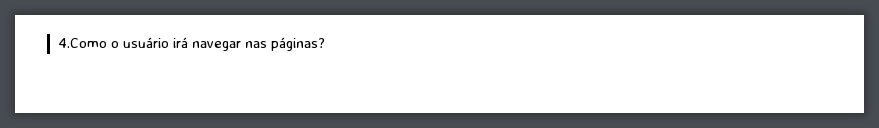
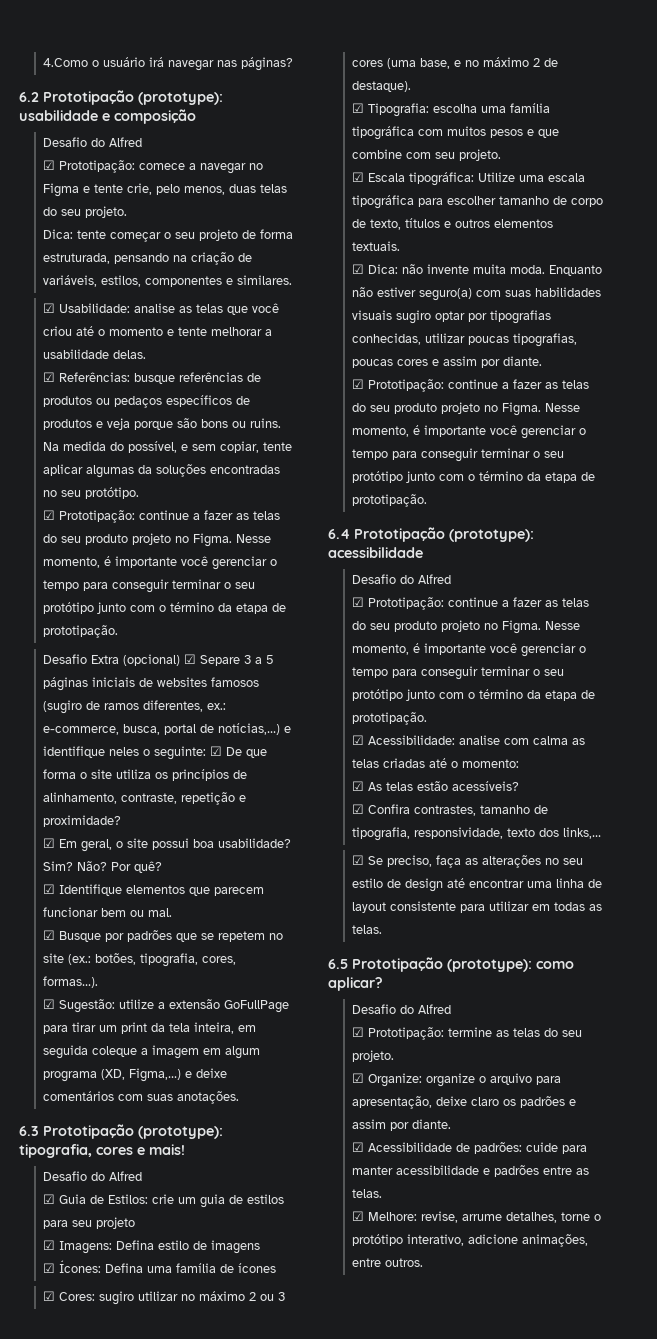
(325, 44) none -> [19,90,223,105] [19,109,196,124] [43,137,143,147] [43,160,264,174] [43,183,288,197] [43,206,128,218] [43,229,294,242] [43,252,253,265] [43,275,293,287] [43,303,280,315] [43,326,273,336] [43,349,147,359] [43,372,262,384] [43,395,251,408] [43,418,282,430] [43,441,293,453] [43,464,281,478] [43,487,140,499] [43,510,281,523] [43,533,272,547] [43,556,278,570] [43,579,256,593] [43,602,287,614] [43,625,119,638] [43,654,275,666] [43,677,260,691] [43,700,227,714] [43,723,292,735] [43,746,268,760] [43,769,248,781] [43,792,247,805] [43,815,122,827] [43,838,292,852] [43,861,163,873] [43,884,265,896] [43,907,173,917] [43,930,284,942] [43,953,237,967] [43,976,99,988] [43,999,290,1013] [43,1022,257,1034] [43,1045,261,1059] [43,1068,228,1082] [43,1091,240,1104] [19,1124,223,1139] [19,1144,185,1158] [43,1171,143,1181] [43,1194,285,1208] [43,1217,136,1229] [43,1240,261,1254] [43,1260,277,1273] [43,1291,286,1305] [352,57,559,69] [352,81,412,92] [352,103,551,117] [352,126,560,140] [352,149,502,161] [352,172,586,186] [352,195,604,209] [352,218,554,230] [352,241,401,251] [352,264,603,276] [352,287,602,301] [352,310,552,324] [352,333,578,347] [352,356,543,368] [352,379,590,392] [352,402,581,416] [352,425,587,439] [352,448,565,462] [352,471,596,483] [352,494,428,507] [328,527,534,542] [328,547,423,558] [352,574,452,584] [352,597,590,610] [352,620,581,634] [352,643,587,657] [352,666,565,680] [352,689,596,701] [352,712,428,725] [352,735,586,745] [352,758,520,768] [352,781,520,791] [352,804,549,816] [352,827,602,841] [352,855,584,868] [352,878,603,892] [352,901,603,913] [352,925,383,934] [328,957,574,972] [328,977,383,991] [352,1004,452,1014] [352,1027,583,1040] [352,1050,395,1062] [352,1073,562,1087] [352,1096,577,1109] [352,1119,452,1131] [352,1142,588,1154] [352,1165,590,1177] [352,1189,383,1198] [352,1211,602,1223] [352,1234,589,1247] [352,1258,424,1267] // 6.2 Prototipação (prototype): usabilidade e composição // Desafio do Alfred // ☑ Prototipação: comece a navegar no Figma e tente crie, pelo menos, duas telas do seu projeto. // Dica: tente começar o seu projeto de forma estruturada, pensando na criação de variáveis, estilos, componentes e similares. // ☑ Usabilidade: analise as telas que você criou até o momento e tente melhorar a usabilidade delas. // ☑ Referências: busque referências de produtos ou pedaços específicos de produtos e veja porque são bons ou ruins. Na medida do possível, e sem copiar, tente aplicar algumas da soluções encontradas no seu protótipo. // ☑ Prototipação: continue a fazer as telas do seu produto projeto no Figma. Nesse momento, é importante você gerenciar o tempo para conseguir terminar o seu protótipo junto com o término da etapa de prototipação. // Desafio Extra (opcional) ☑ Separe 3 a 5 páginas iniciais de websites famosos (sugiro de ramos diferentes, ex.: e-commerce, busca, portal de notícias,…) e identifique neles o seguinte: ☑ De que forma o site utiliza os princípios de alinhamento, contraste, repetição e proximidade? // ☑ Em geral, o site possui boa usabilidade? Sim? Não? Por quê? // ☑ Identifique elementos que parecem funcionar bem ou mal. // ☑ Busque por padrões que se repetem no site (ex.: botões, tipografia, cores, formas…). // ☑ Sugestão: utilize a extensão GoFullPage para tirar um print da tela inteira, em seguida coleque a imagem em algum programa (XD, Figma,…) e deixe comentários com suas anotações. // 6.3 Prototipação (prototype): tipografia, cores e mais! // Desafio do Alfred // ☑ Guia de Estilos: crie um guia de estilos para seu projeto // ☑ Imagens: Defina estilo de imagens // ☑ Ícones: Defina uma família de ícones // ☑ Cores: sugiro utilizar no máximo 2 ou 3 cores (uma base, e no máximo 2 de destaque). // ☑ Tipografia: escolha uma família tipográfica com muitos pesos e que combine com seu projeto. // ☑ Escala tipográfica: Utilize uma escala tipográfica para escolher tamanho de corpo de texto, títulos e outros elementos textuais. // ☑ Dica: não invente muita moda. Enquanto não estiver seguro(a) com suas habilidades visuais sugiro optar por tipografias conhecidas, utilizar poucas tipografias, poucas cores e assim por diante. // ☑ Prototipação: continue a fazer as telas do seu produto projeto no Figma. Nesse momento, é importante você gerenciar o tempo para conseguir terminar o seu protótipo junto com o término da etapa de prototipação. // 6.4 Prototipação (prototype): acessibilidade // Desafio do Alfred // ☑ Prototipação: continue a fazer as telas do seu produto projeto no Figma. Nesse momento, é importante você gerenciar o tempo para conseguir terminar o seu protótipo junto com o término da etapa de prototipação. // ☑ Acessibilidade: analise com calma as telas criadas até o momento: // ☑ As telas estão acessíveis? // ☑ Confira contrastes, tamanho de tipografia, responsividade, texto dos links,… // ☑ Se preciso, faça as alterações no seu estilo de design até encontrar uma linha de layout consistente para utilizar em todas as telas. // 6.5 Prototipação (prototype): como aplicar? // Desafio do Alfred // ☑ Prototipação: termine as telas do seu projeto. // ☑ Organize: organize o arquivo para apresentação, deixe claro os padrões e assim por diante. // ☑ Acessibilidade de padrões: cuide para manter acessibilidade e padrões entre as telas. // ☑ Melhore: revise, arrume detalhes, torne o protótipo interativo, adicione animações, entre outros.

